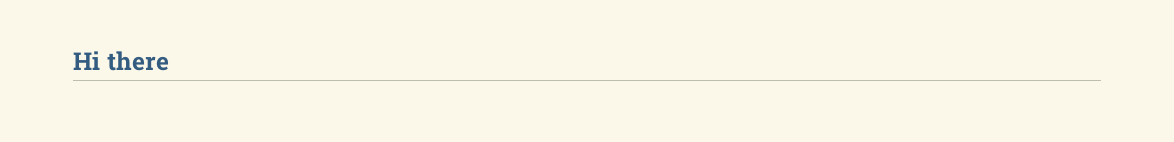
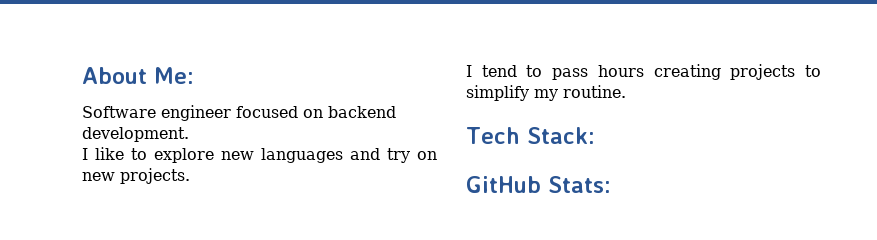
[73,51,169,71] Hi there -> [82,67,194,84] [82,105,396,121] [82,127,189,142] [82,147,437,163] [82,168,190,184] [466,64,821,80] [466,85,626,101] [466,127,595,144] [466,176,611,193] About Me: // Software engineer focused on backend development. // I like to explore new languages and try on new projects. // I tend to pass hours creating projects to simplify my routine. // Tech Stack: // GitHub Stats:

